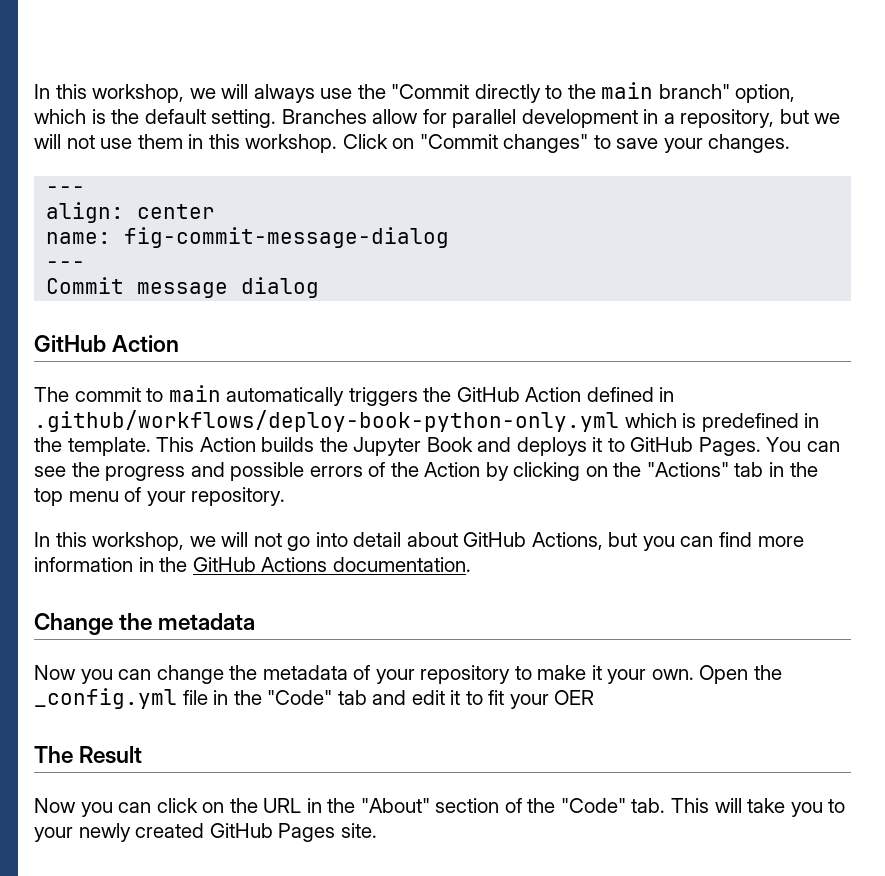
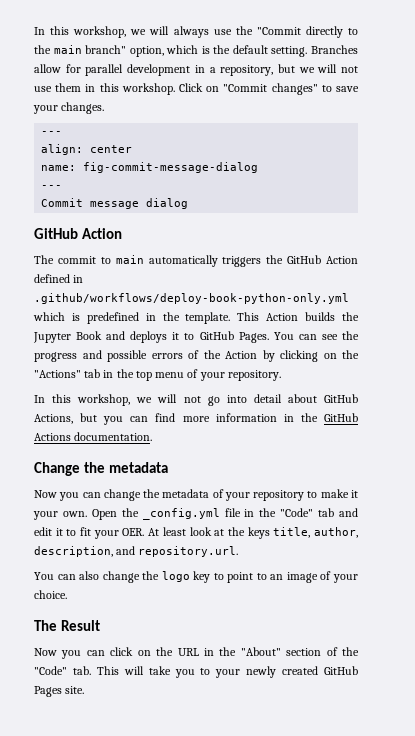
[554,690,595,705] OER -> [122,527,358,539] [34,546,239,557] [34,571,359,583] [34,590,67,599] OER. At least look at the keys title, author, description, and repository.url. // You can also change the logo key to point to an image of your choice.

